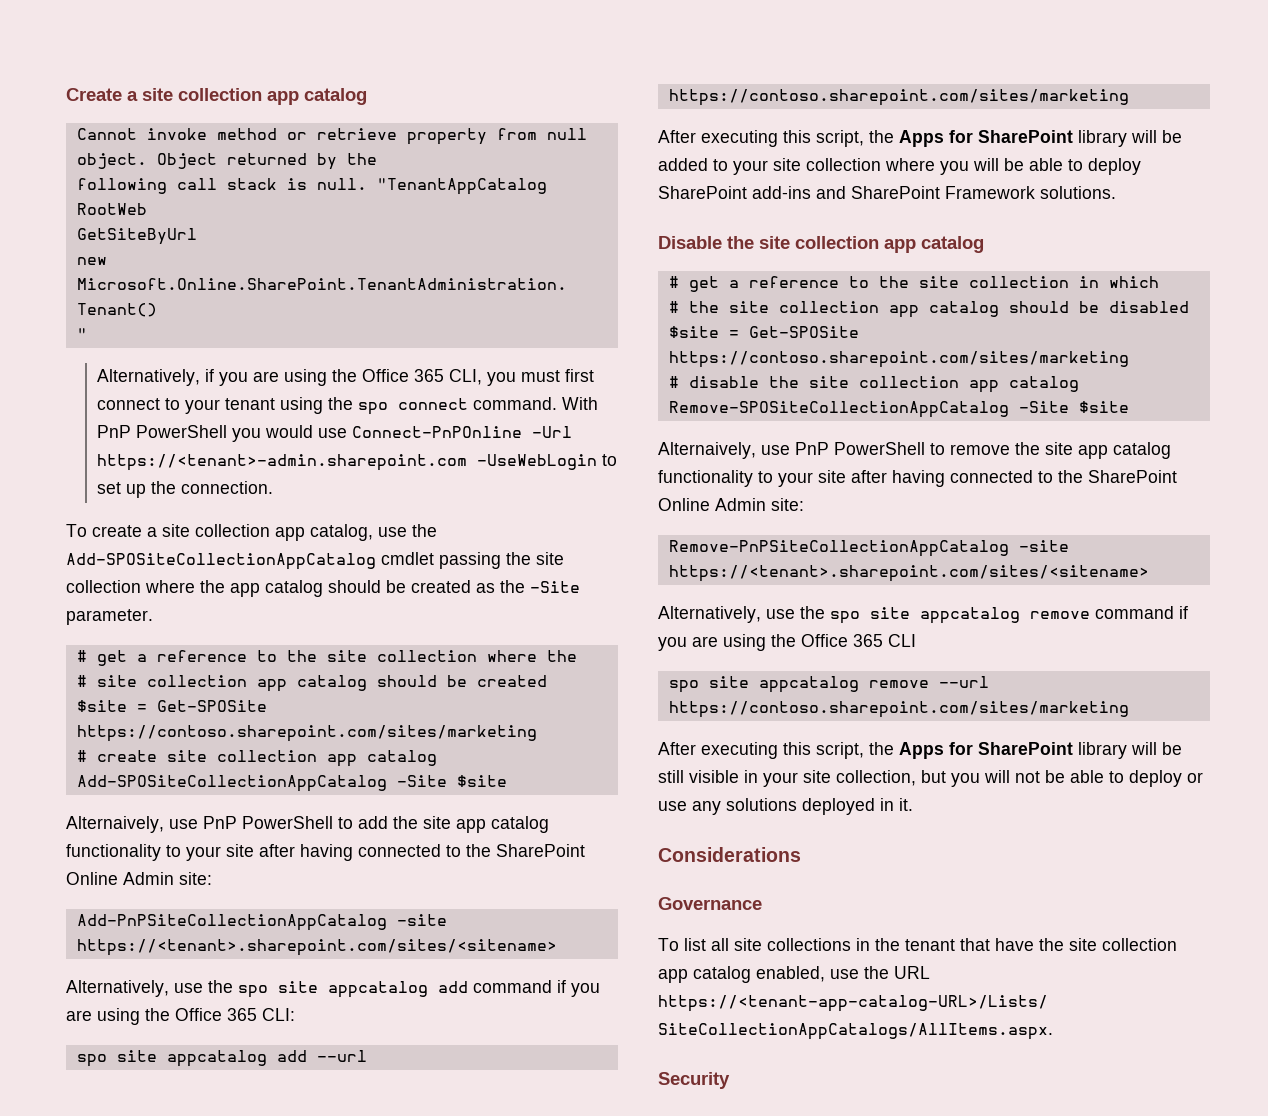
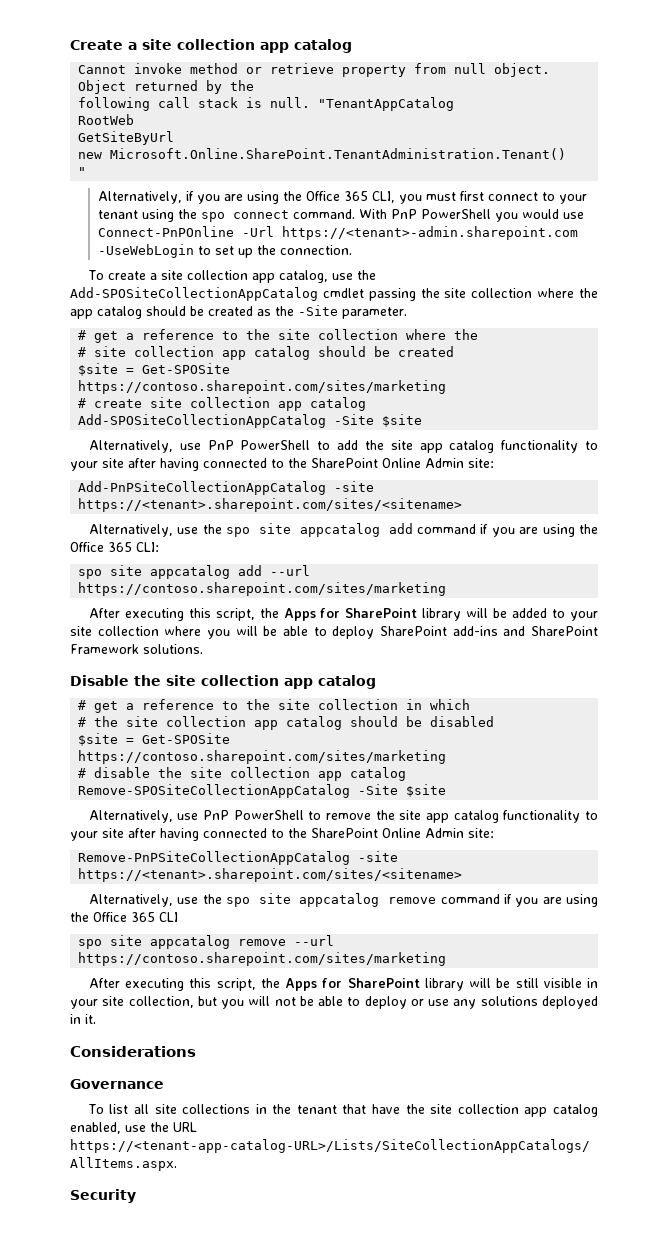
[66,816,164,833] Alternaively, -> [88,440,173,453] Alternatively,
[658,442,756,459] Alternaively, -> [88,810,173,823] Alternatively,

